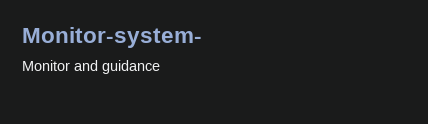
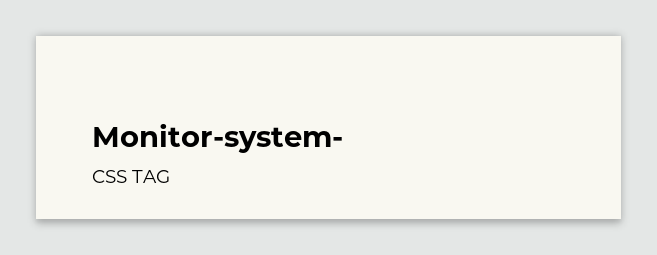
[22,60,160,74] Monitor and guidance -> [92,170,170,183] CSS TAG

